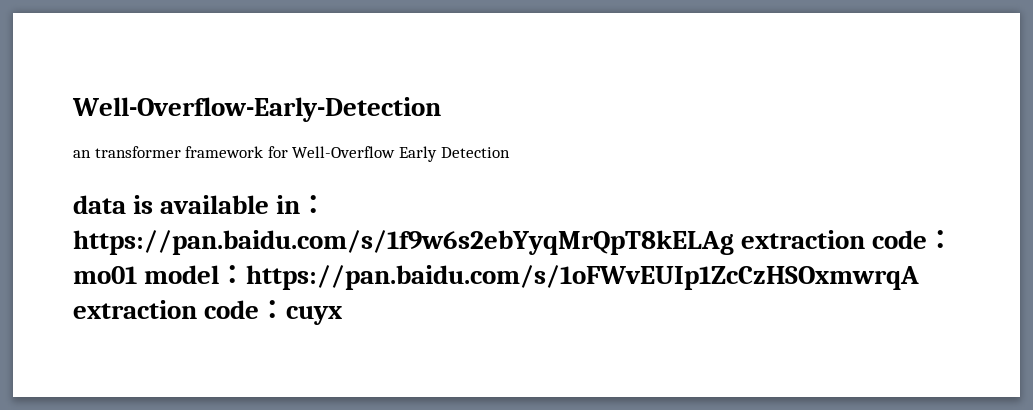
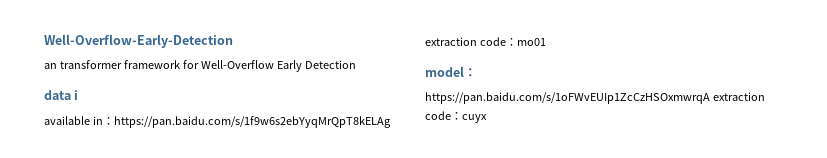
[133,195,154,214] is -> [74,90,79,100] i //
(137, 275) none -> (546, 42) //
(247, 274) none -> (477, 72) //

